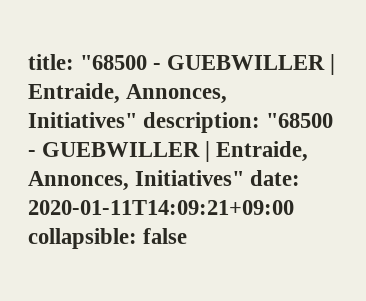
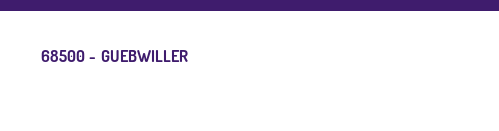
[28,54,336,75] [28,83,228,104] [28,112,334,133] [28,141,309,162] [28,170,301,191] [28,200,294,215] [28,228,188,249] title: "68500 - GUEBWILLER | Entraide, Annonces, Initiatives" description: "68500 - GUEBWILLER | Entraide, Annonces, Initiatives" date: 2020-01-11T14:09:21+09:00 collapsible: false -> [41,50,188,62] 68500 - GUEBWILLER

